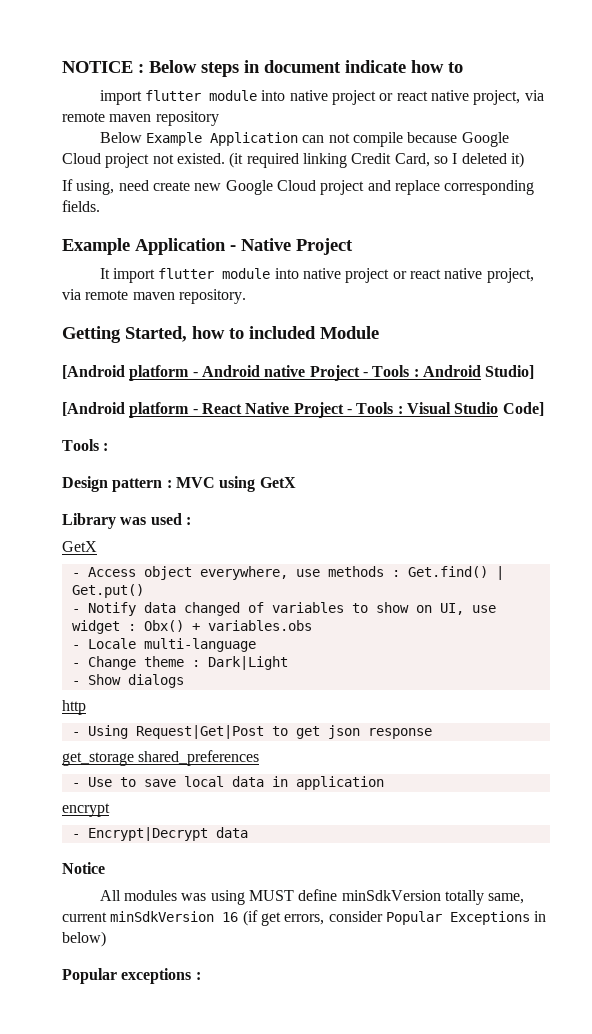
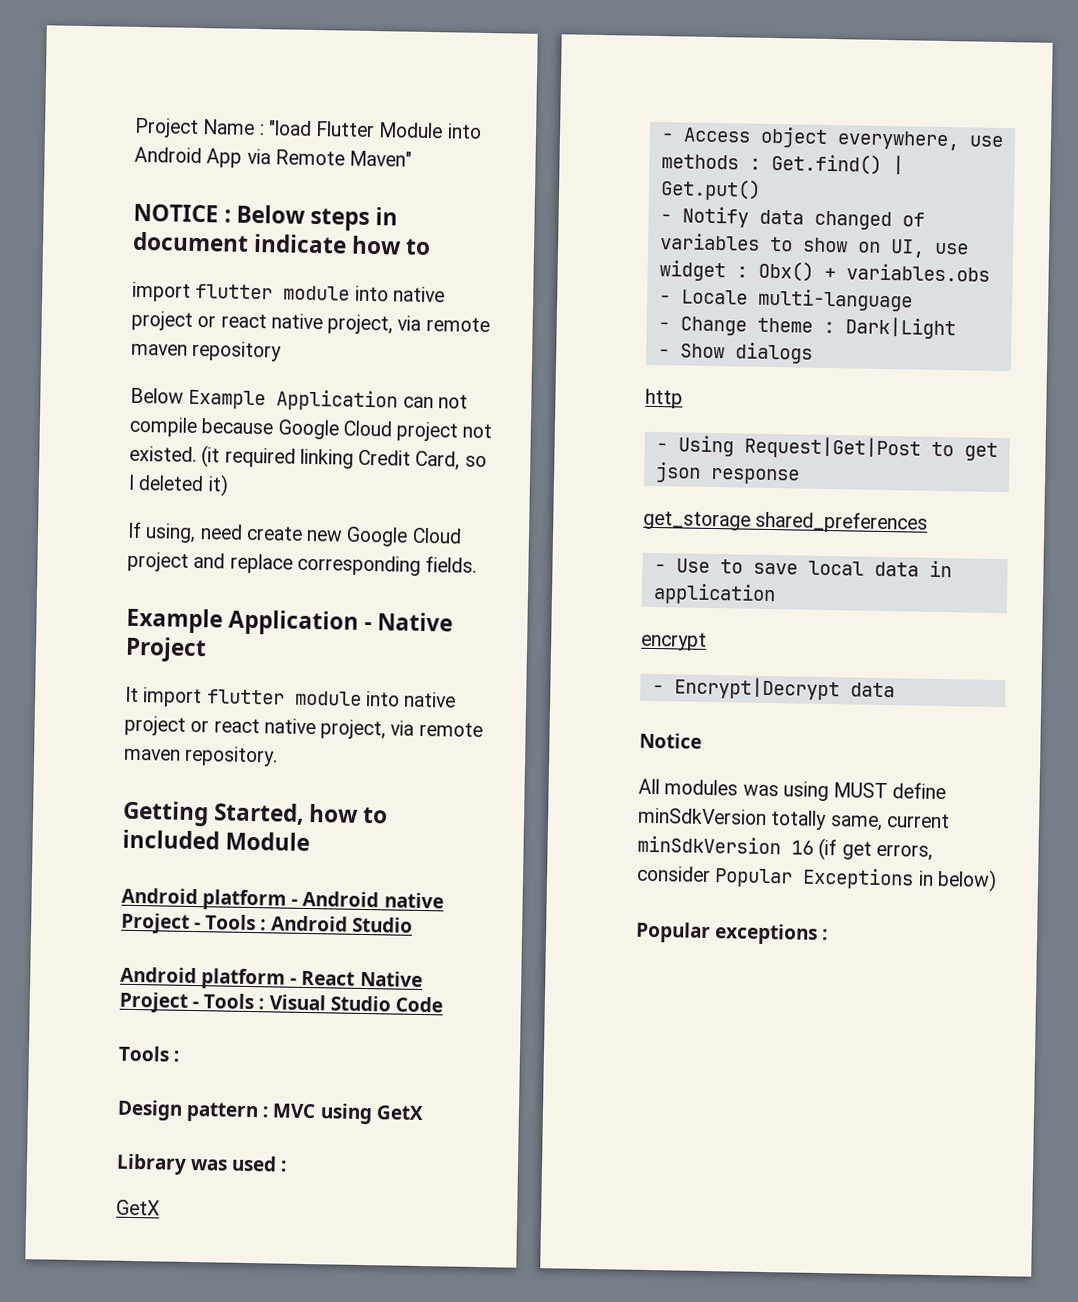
(62, 67) none -> [134,117,482,139] [134,146,413,168] Project Name : "load Flutter Module into Android App via Remote Maven" //
[62,365,125,379] [Android -> [121,887,198,905] Android
[485,365,535,379] [62,402,125,416] Studio] // [Android -> [351,916,413,933] [120,966,197,984] Studio // Android
[502,402,544,416] Code] -> [394,996,443,1013] Code

